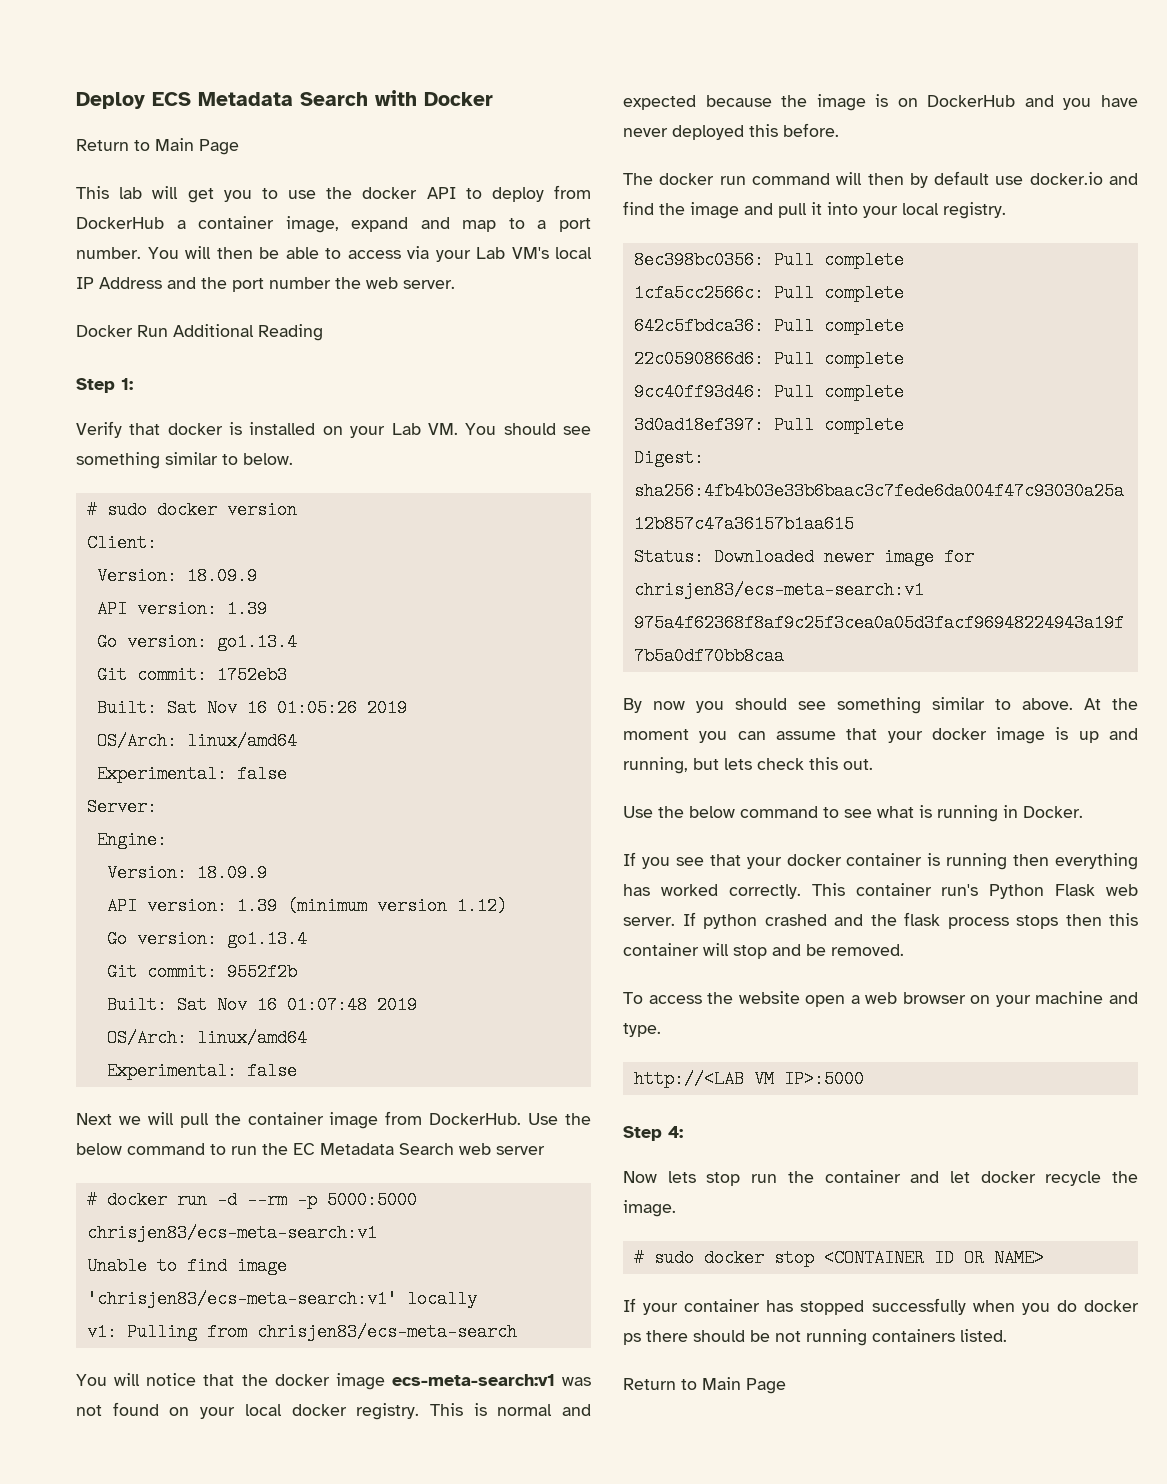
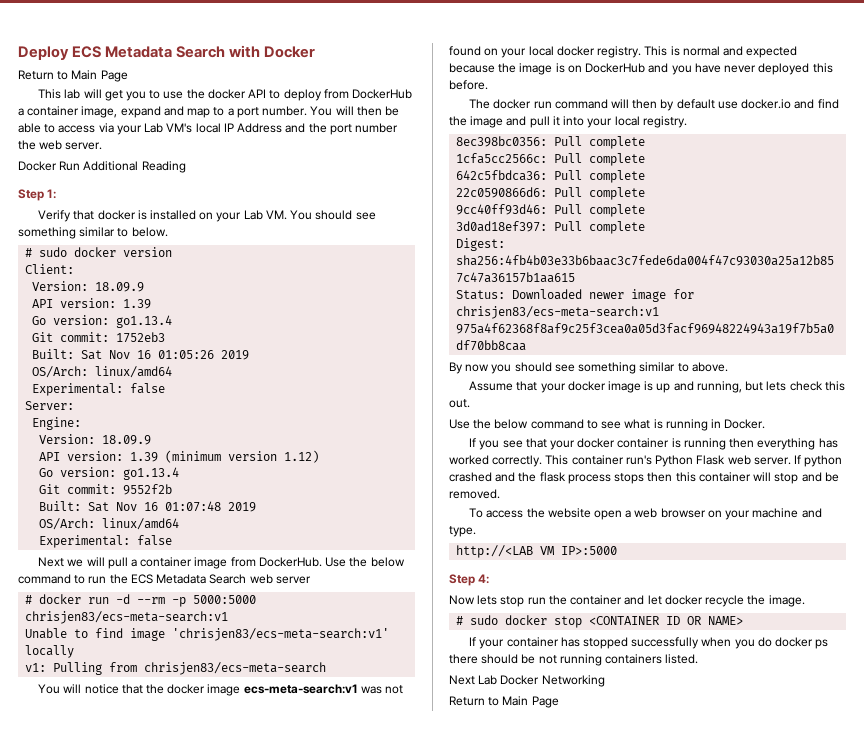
[214,1113,241,1125] the -> [130,559,137,567] a
[293,1143,315,1155] EC -> [130,574,153,584] ECS
[1084,698,1138,710] [623,729,836,743] At the moment you can assume -> [469,381,514,391] // Assume
(1007, 1335) none -> [449,675,605,687] // Next Lab Docker Networking

